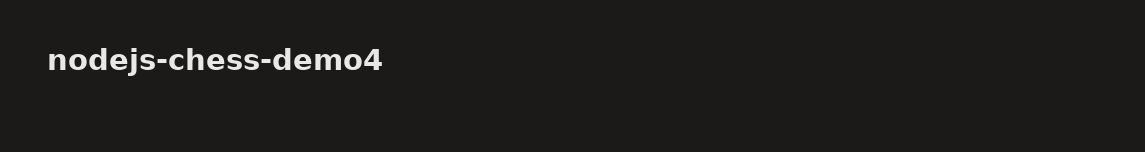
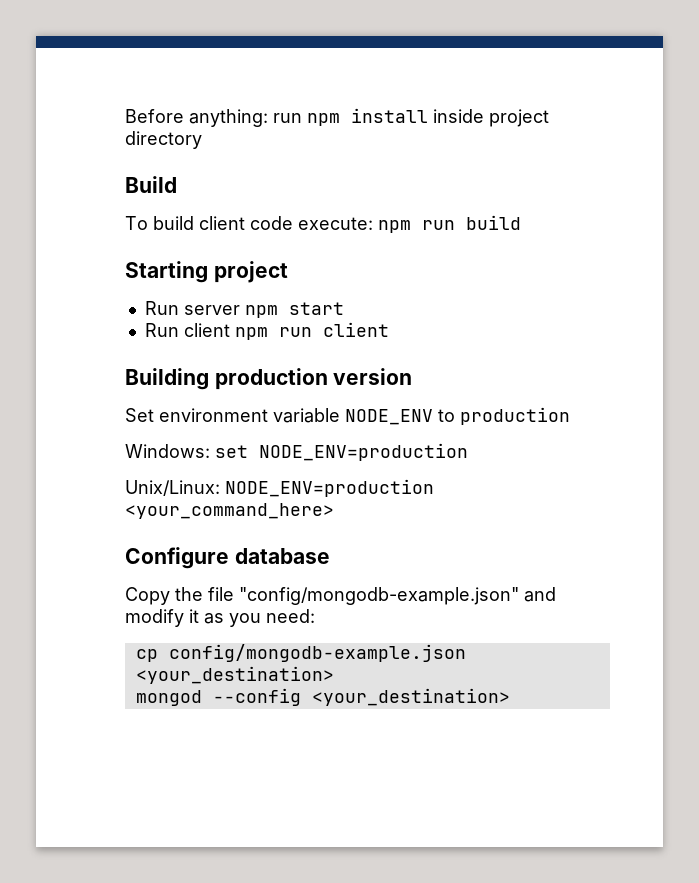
[47,48,383,76] nodejs-chess-demo4 -> [125,108,549,127] [125,131,202,149] [125,176,177,193] [125,215,521,233] [125,261,288,283] [144,301,344,318] [144,322,389,340] [125,368,413,390] [125,407,570,425] [125,443,468,461] [125,479,434,497] [125,503,334,519] [125,547,330,569] [125,587,556,605] [125,609,315,627] [135,644,466,662] [135,666,334,684] [135,688,510,706] Before anything: run npm install inside project directory // Build // To build client code execute: npm run build // Starting project // Run server npm start // Run client npm run client // Building production version // Set environment variable NODE_ENV to production // Windows: set NODE_ENV=production // Unix/Linux: NODE_ENV=production <your_command_here> // Configure database // Copy the file "config/mongodb-example.json" and modify it as you need: // cp config/mongodb-example.json <your_destination> // mongod --config <your_destination>

